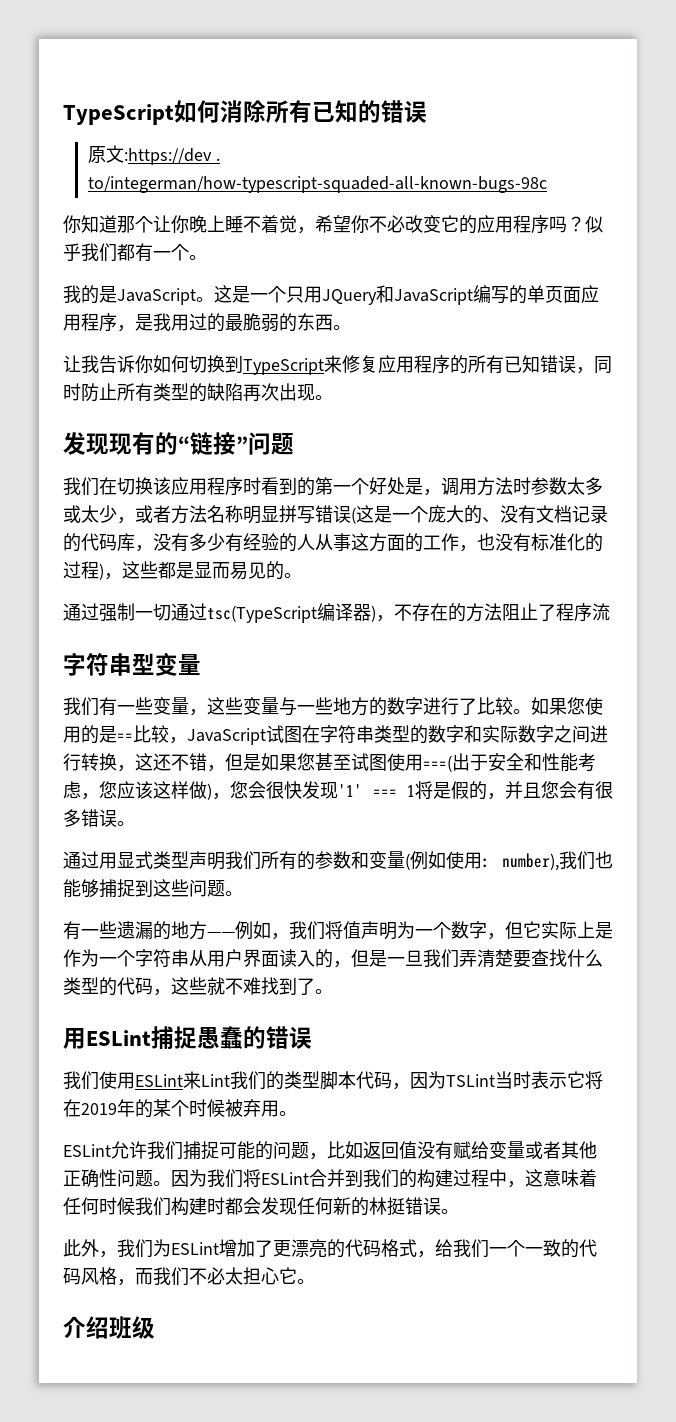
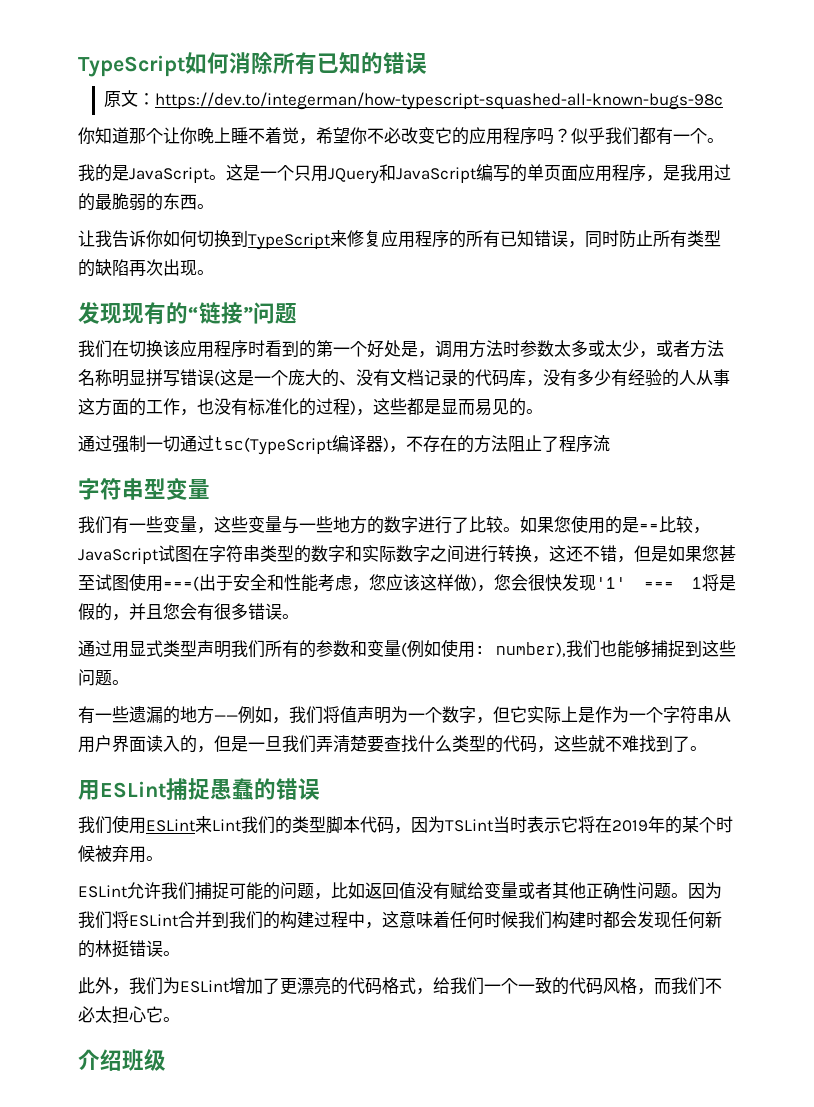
[123,148,220,165] [87,176,547,193] :https://dev . to/integerman/how-typescript-squaded-all-known-bugs-98c -> [138,92,724,110] ：https://dev.to/integerman/how-typescript-squashed-all-known-bugs-98c

